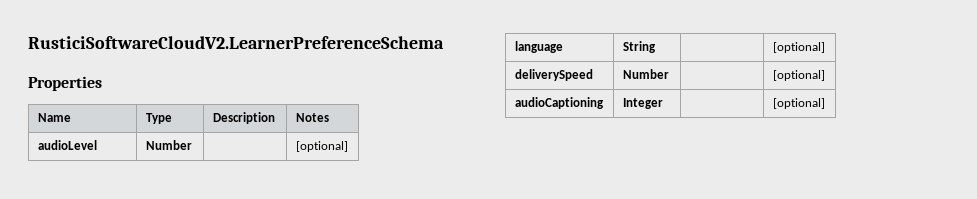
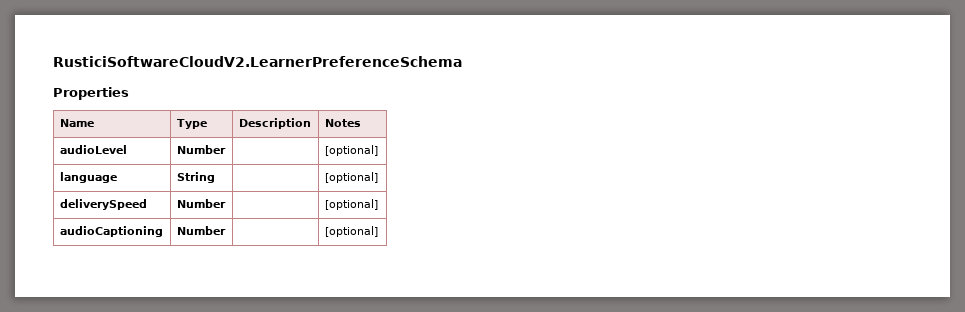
[622,98,663,109] Integer -> [176,226,226,235] Number

